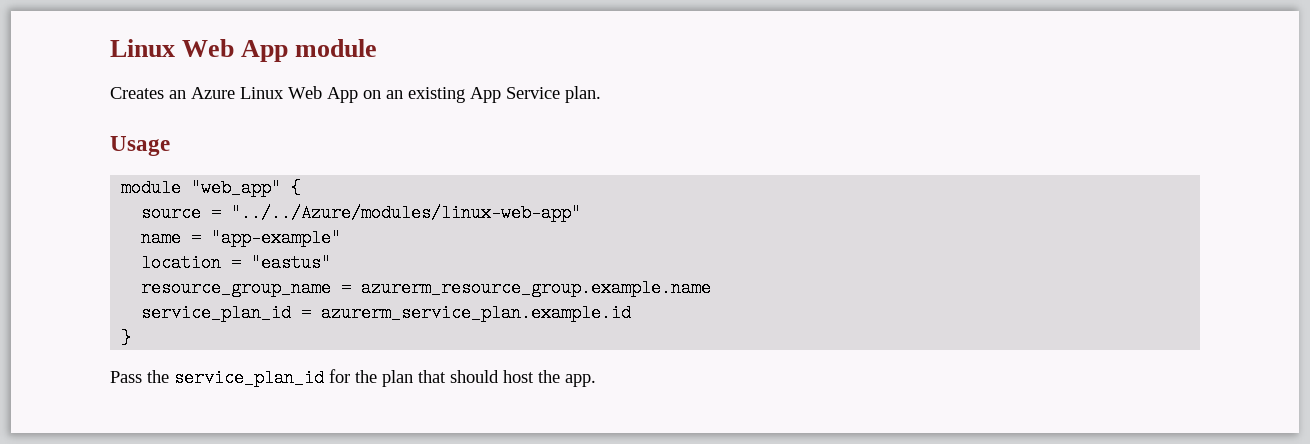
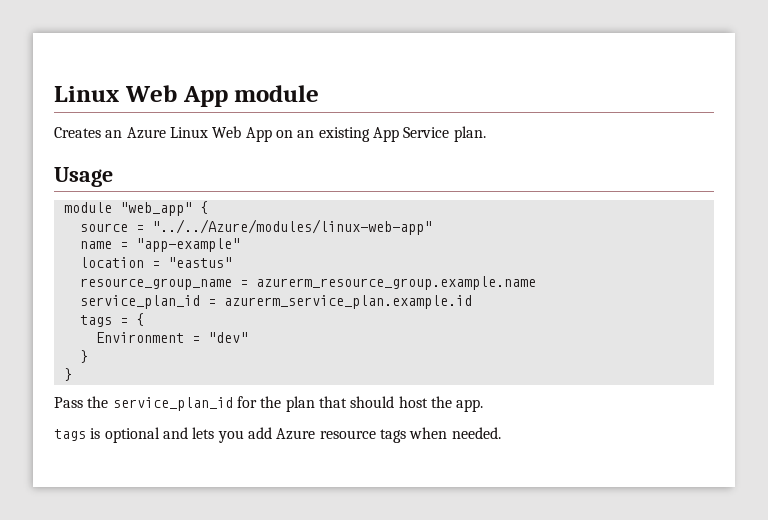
(632, 313) none -> [79,313,144,327] [95,332,248,343] [79,350,88,363] // tags = { // Environment = "dev" // }
(596, 380) none -> [54,427,501,443] // tags is optional and lets you add Azure resource tags when needed.

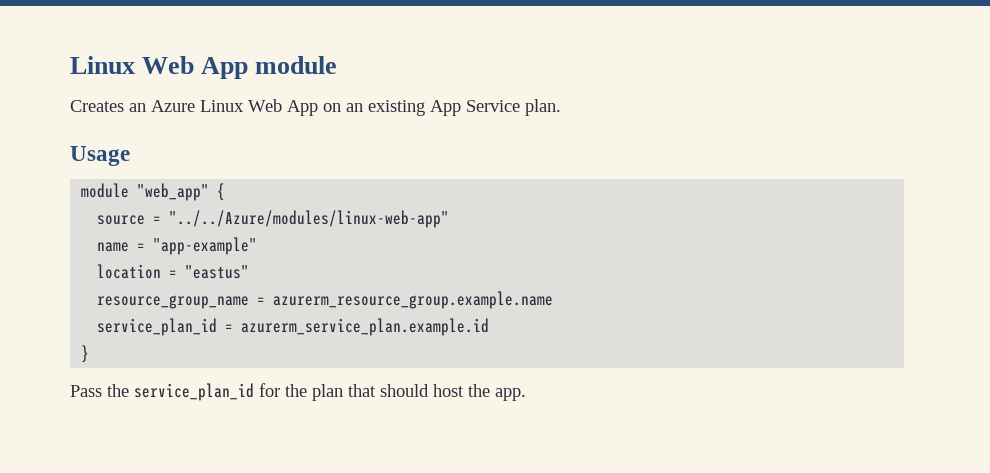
[79,313,144,327] [95,332,248,343] [79,350,88,363] // tags = { // Environment = "dev" // } -> (490, 327) none
[54,427,501,443] // tags is optional and lets you add Azure resource tags when needed. -> (526, 394) none

